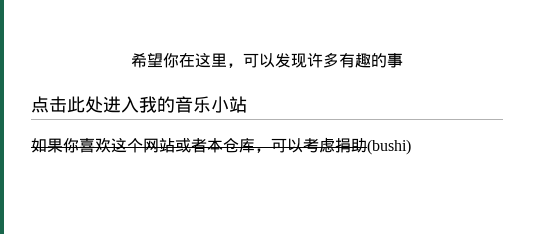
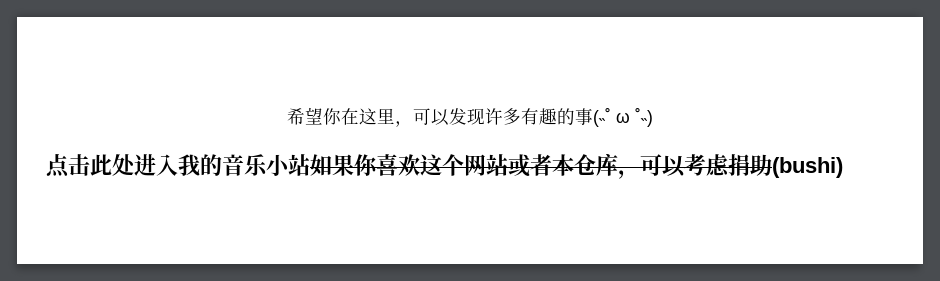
(403, 60) none -> [593,107,653,127] (˵˚ ω ˚˵)
(247, 104) // -> (310, 165) none

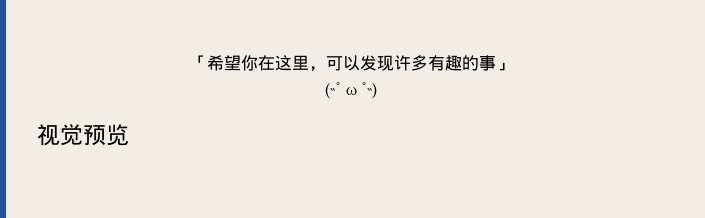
(287, 116) none -> [189,55,207,69] 「
(593, 116) none -> [495,62,513,71] 」 //
[46,153,843,179] 点击此处进入我的音乐小站如果你喜欢这个网站或者本仓库，可以考虑捐助(bushi) -> [37,124,129,146] 视觉预览

